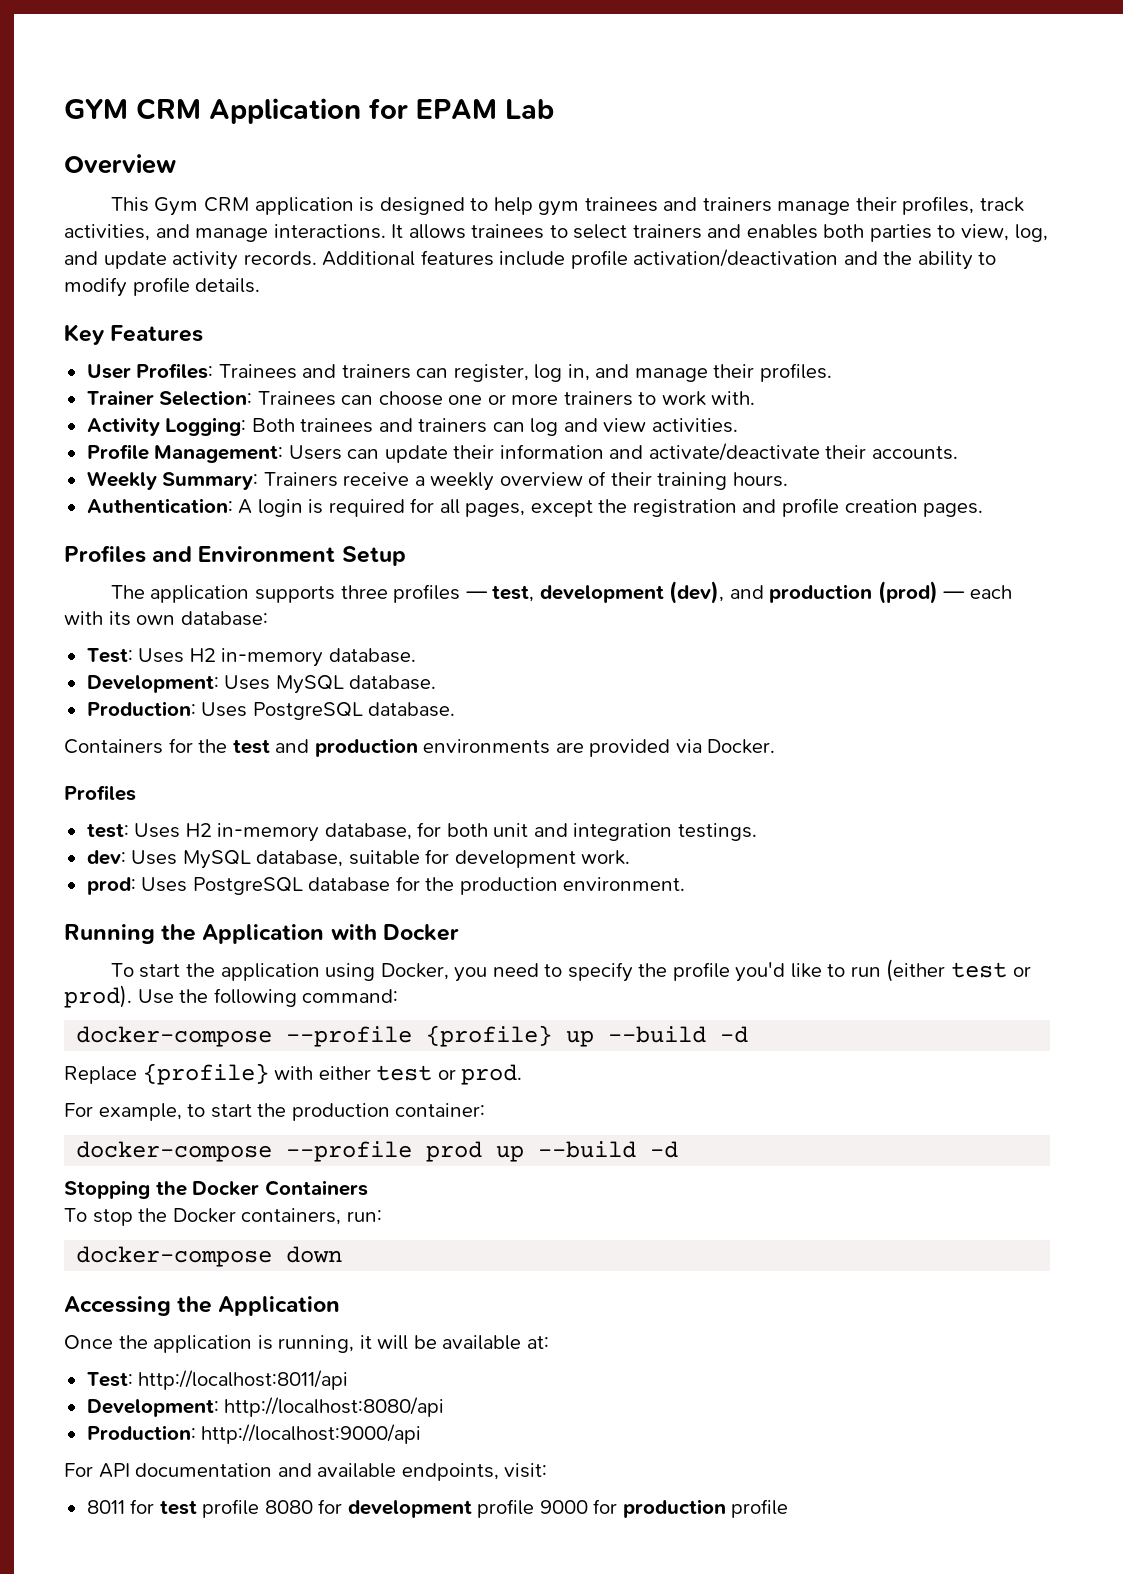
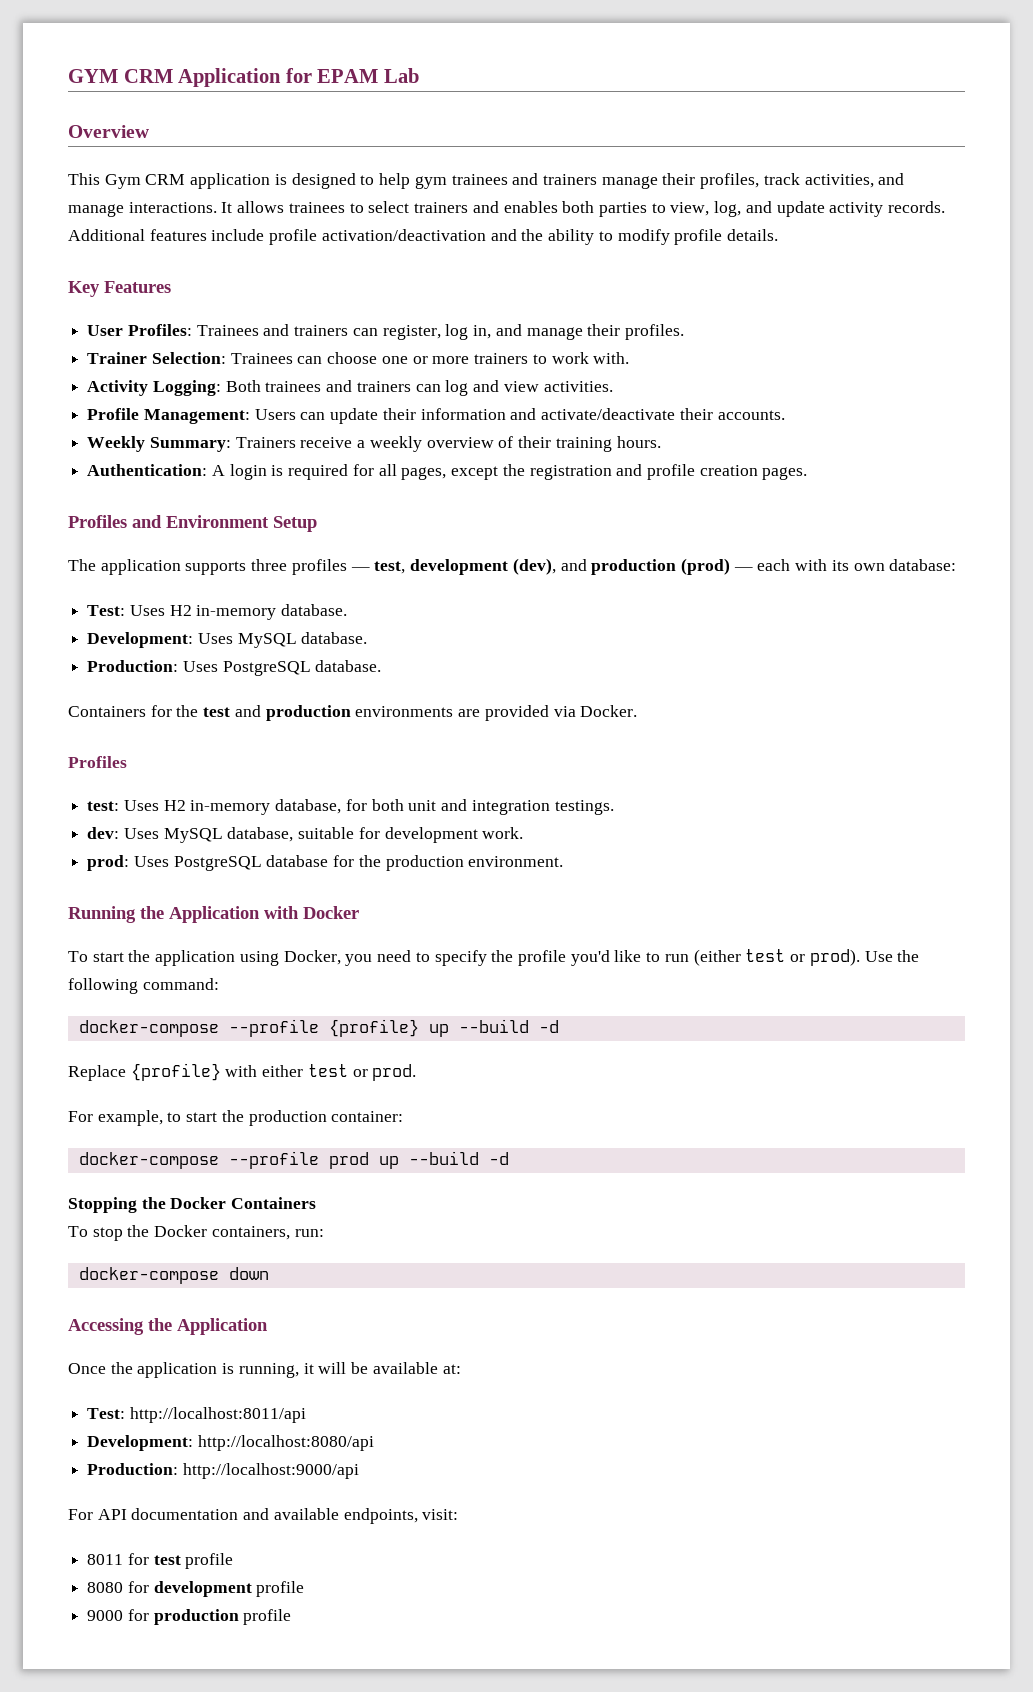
(260, 1508) none -> (234, 1561) //
(535, 1508) none -> (305, 1589) //

